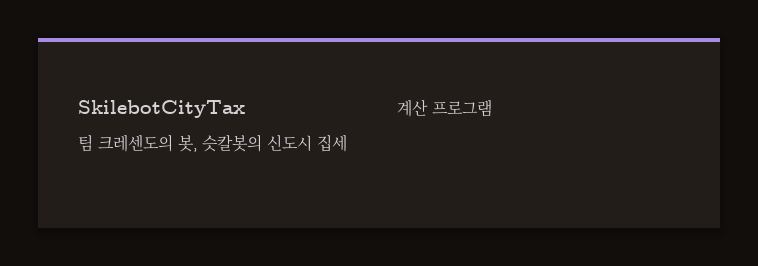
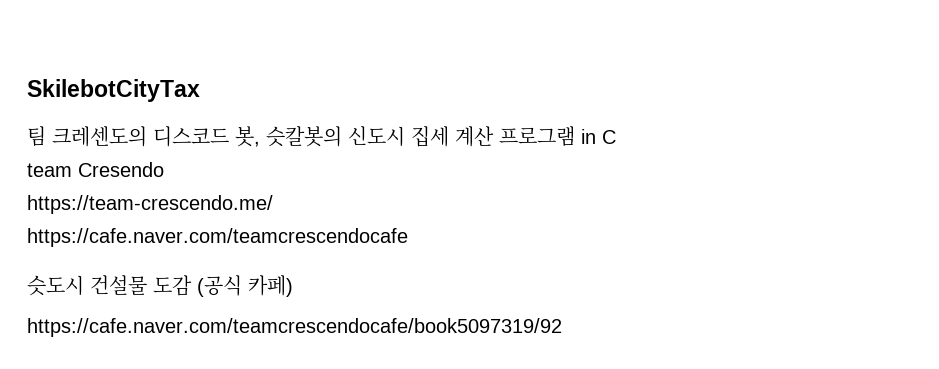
(173, 143) none -> [153,126,229,147] 디스코드
(492, 108) none -> [581,129,616,144] [27,162,164,177] [27,195,273,214] [27,228,408,247] [27,275,293,297] [27,318,562,337] in C // team Cresendo // https://team-crescendo.me/ // https://cafe.naver.com/teamcrescendocafe // 슷도시 건설물 도감 (공식 카페) // https://cafe.naver.com/teamcrescendocafe/book5097319/92

